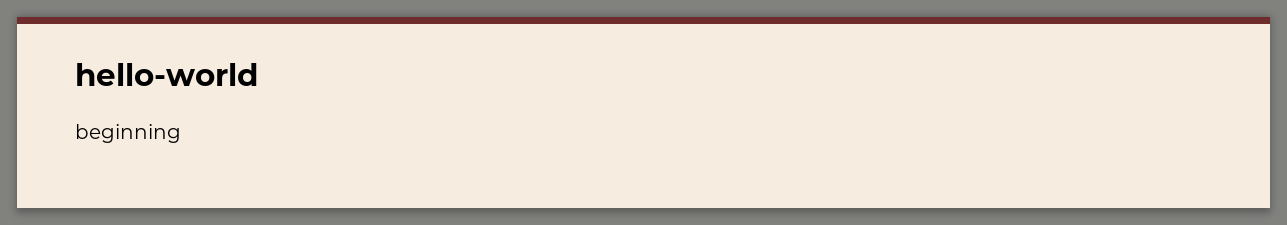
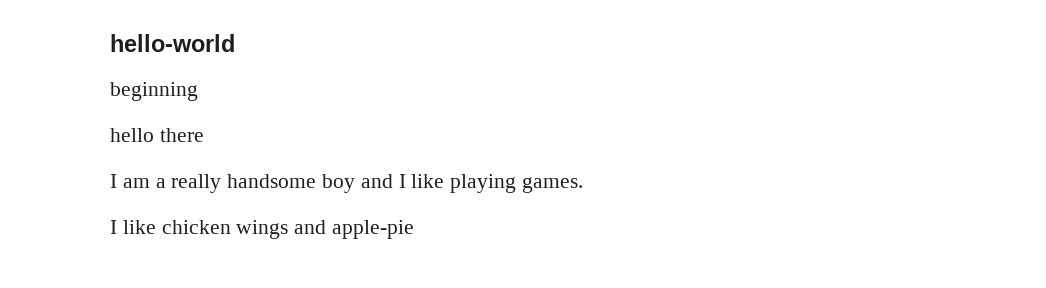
(181, 133) none -> [110,128,204,142] [110,174,584,193] [110,220,415,239] // hello there // I am a really handsome boy and I like playing games. // I like chicken wings and apple-pie

